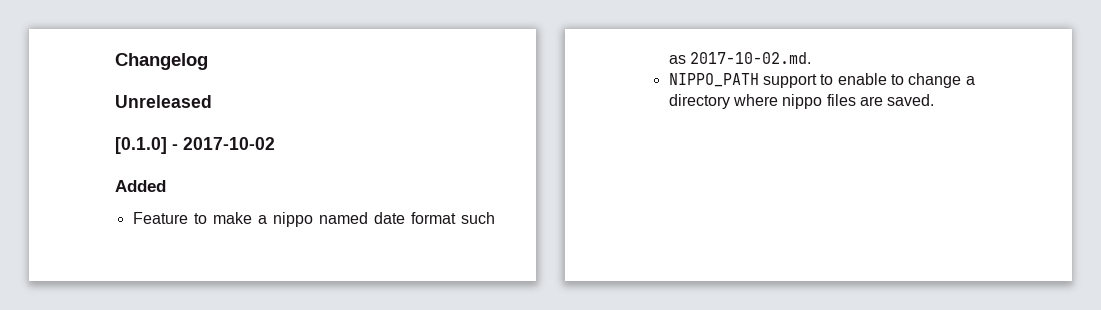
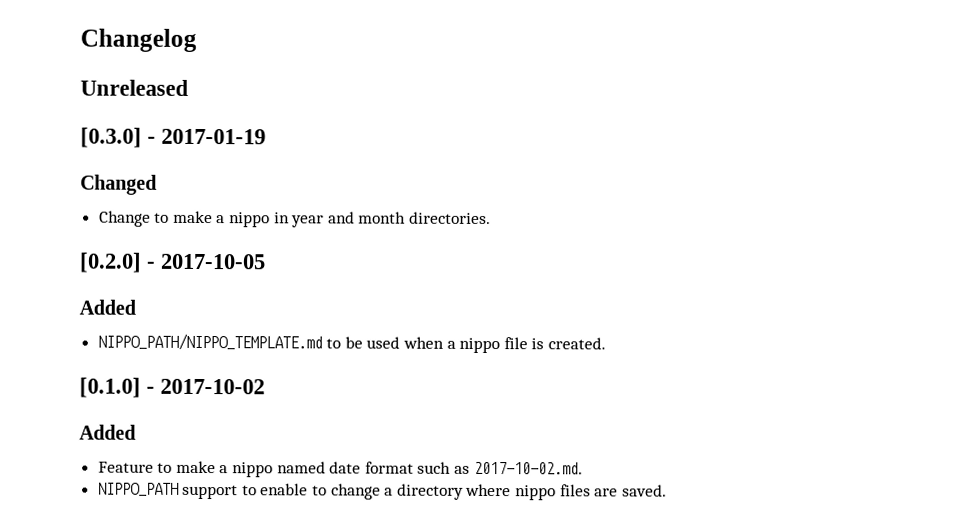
(212, 101) none -> [80,127,267,148] [80,174,157,195] [98,210,492,228] [79,252,267,273] [79,299,136,315] [97,333,607,354] // [0.3.0] - 2017-01-19 // Changed // Change to make a nippo in year and month directories. // [0.2.0] - 2017-10-05 // Added // NIPPO_PATH/NIPPO_TEMPLATE.md to be used when a nippo file is created.

